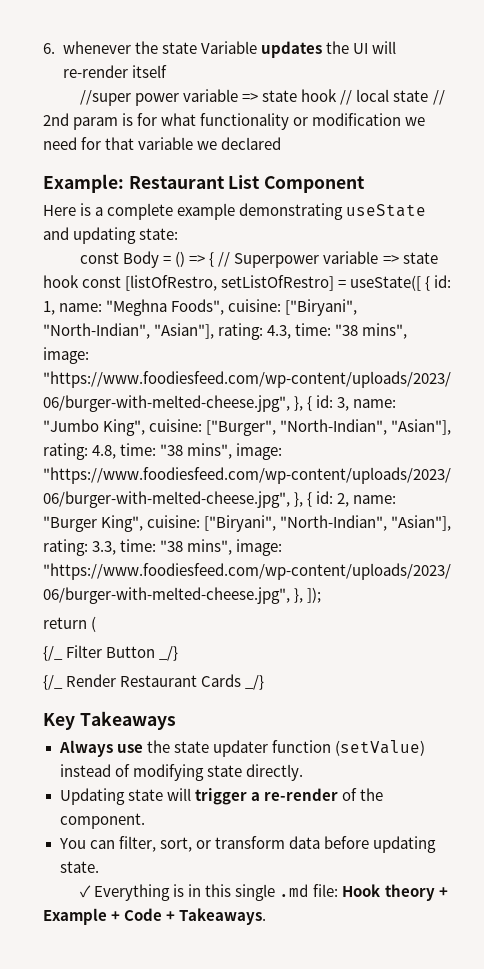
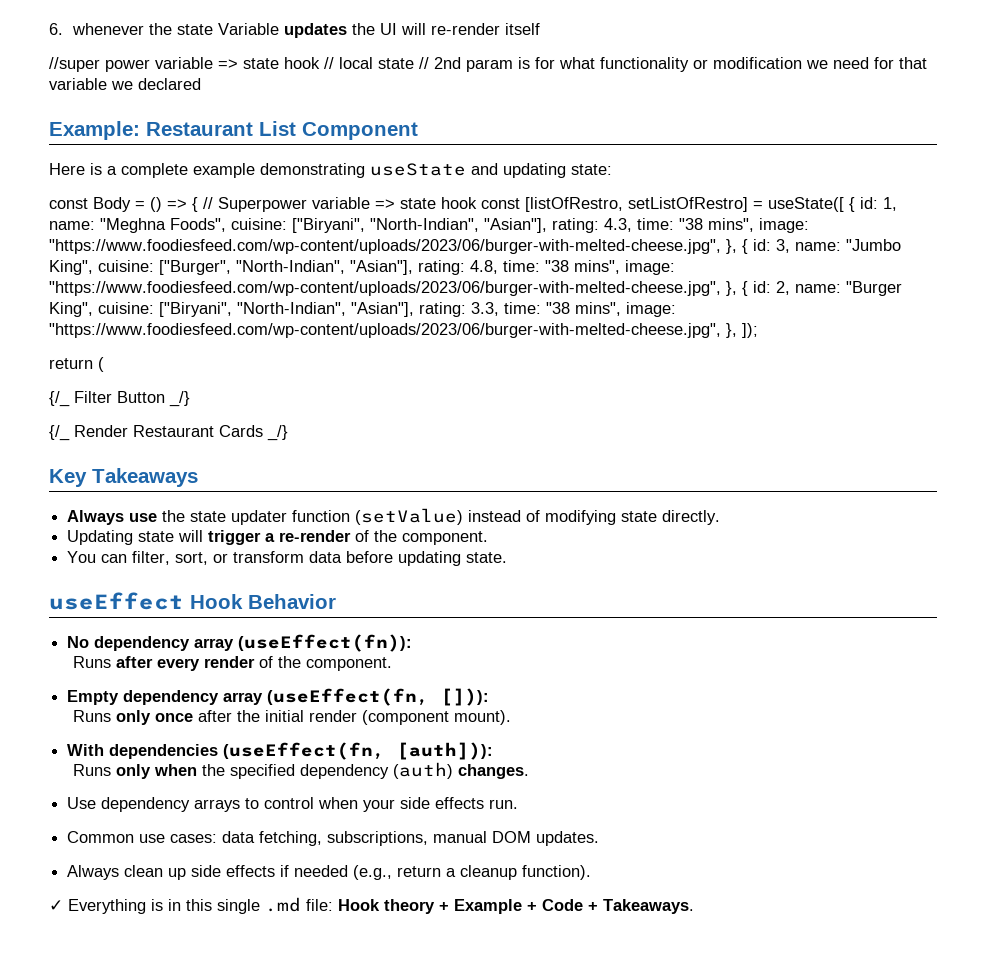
(99, 867) none -> [49,592,336,610] [67,634,413,652] [72,656,392,671] [67,688,490,706] [72,710,511,725] [67,742,494,760] [72,762,529,779] [67,797,519,812] [67,831,600,846] [67,865,592,880] // useEffect Hook Behavior // No dependency array (useEffect(fn)): // Runs after every render of the component. // Empty dependency array (useEffect(fn, [])): // Runs only once after the initial render (component mount). // With dependencies (useEffect(fn, [auth])): // Runs only when the specified dependency (auth) changes. // Use dependency arrays to control when your side effects run. // Common use cases: data fetching, subscriptions, manual DOM updates. // Always clean up side effects if needed (e.g., return a cleanup function).

